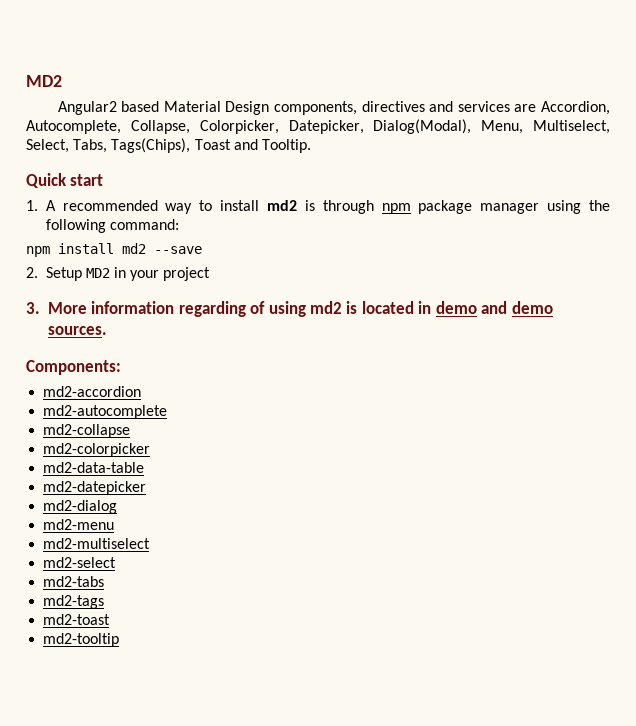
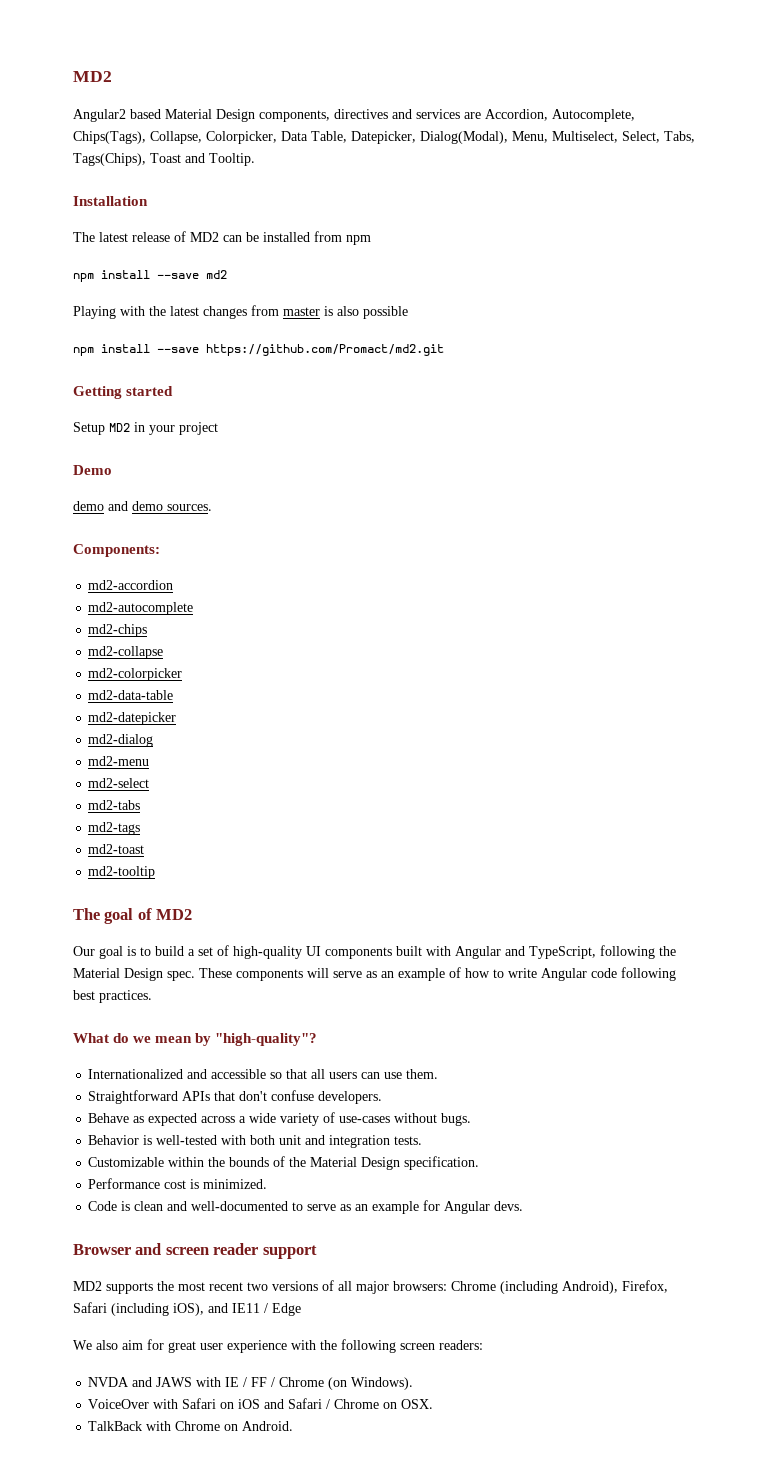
(121, 127) none -> [73,131,146,144] Chips(Tags),
(279, 127) none -> [281,131,347,143] Data Table,
[26,173,104,188] [26,200,610,214] [45,219,179,233] [26,243,202,257] [26,267,38,278] Quick start // 1. A recommended way to install md2 is through npm package manager using the following command: // npm install md2 --save // 2. -> [73,196,148,206] [73,231,371,245] [73,270,227,282] [73,305,408,319] [73,344,444,356] [73,386,174,399] Installation // The latest release of MD2 can be installed from npm // npm install --save md2 // Playing with the latest changes from master is also possible // npm install --save https://github.com/Promact/md2.git // Getting started //
[26,301,432,317] 3. More information regarding of using md2 is located in -> [73,465,112,475] Demo //
(168, 412) none -> [88,624,148,637] // md2-chips
[43,538,151,549] // md2-multiselect -> (150, 761) none
(120, 640) none -> [73,908,193,924] [73,945,676,959] [73,967,676,981] [73,990,152,1003] [73,1033,318,1046] [88,1069,439,1079] [88,1090,383,1104] [88,1112,472,1126] [88,1135,423,1148] [88,1156,480,1170] [88,1178,268,1189] [88,1200,524,1214] [73,1243,317,1259] [73,1280,668,1294] [73,1302,301,1316] [73,1339,483,1353] [88,1377,414,1390] [88,1398,434,1409] [88,1421,294,1431] // The goal of MD2 // Our goal is to build a set of high-quality UI components built with Angular and TypeScript, following the Material Design spec. These components will serve as an example of how to write Angular code following best practices. // What do we mean by "high-quality"? // Internationalized and accessible so that all users can use them. // Straightforward APIs that don't confuse developers. // Behave as expected across a wide variety of use-cases without bugs. // Behavior is well-tested with both unit and integration tests. // Customizable within the bounds of the Material Design specification. // Performance cost is minimized. // Code is clean and well-documented to serve as an example for Angular devs. // Browser and screen reader support // MD2 supports the most recent two versions of all major browsers: Chrome (including Android), Firefox, Safari (including iOS), and IE11 / Edge // We also aim for great user experience with the following screen readers: // NVDA and JAWS with IE / FF / Chrome (on Windows). // VoiceOver with Safari on iOS and Safari / Chrome on OSX. // TalkBack with Chrome on Android.

